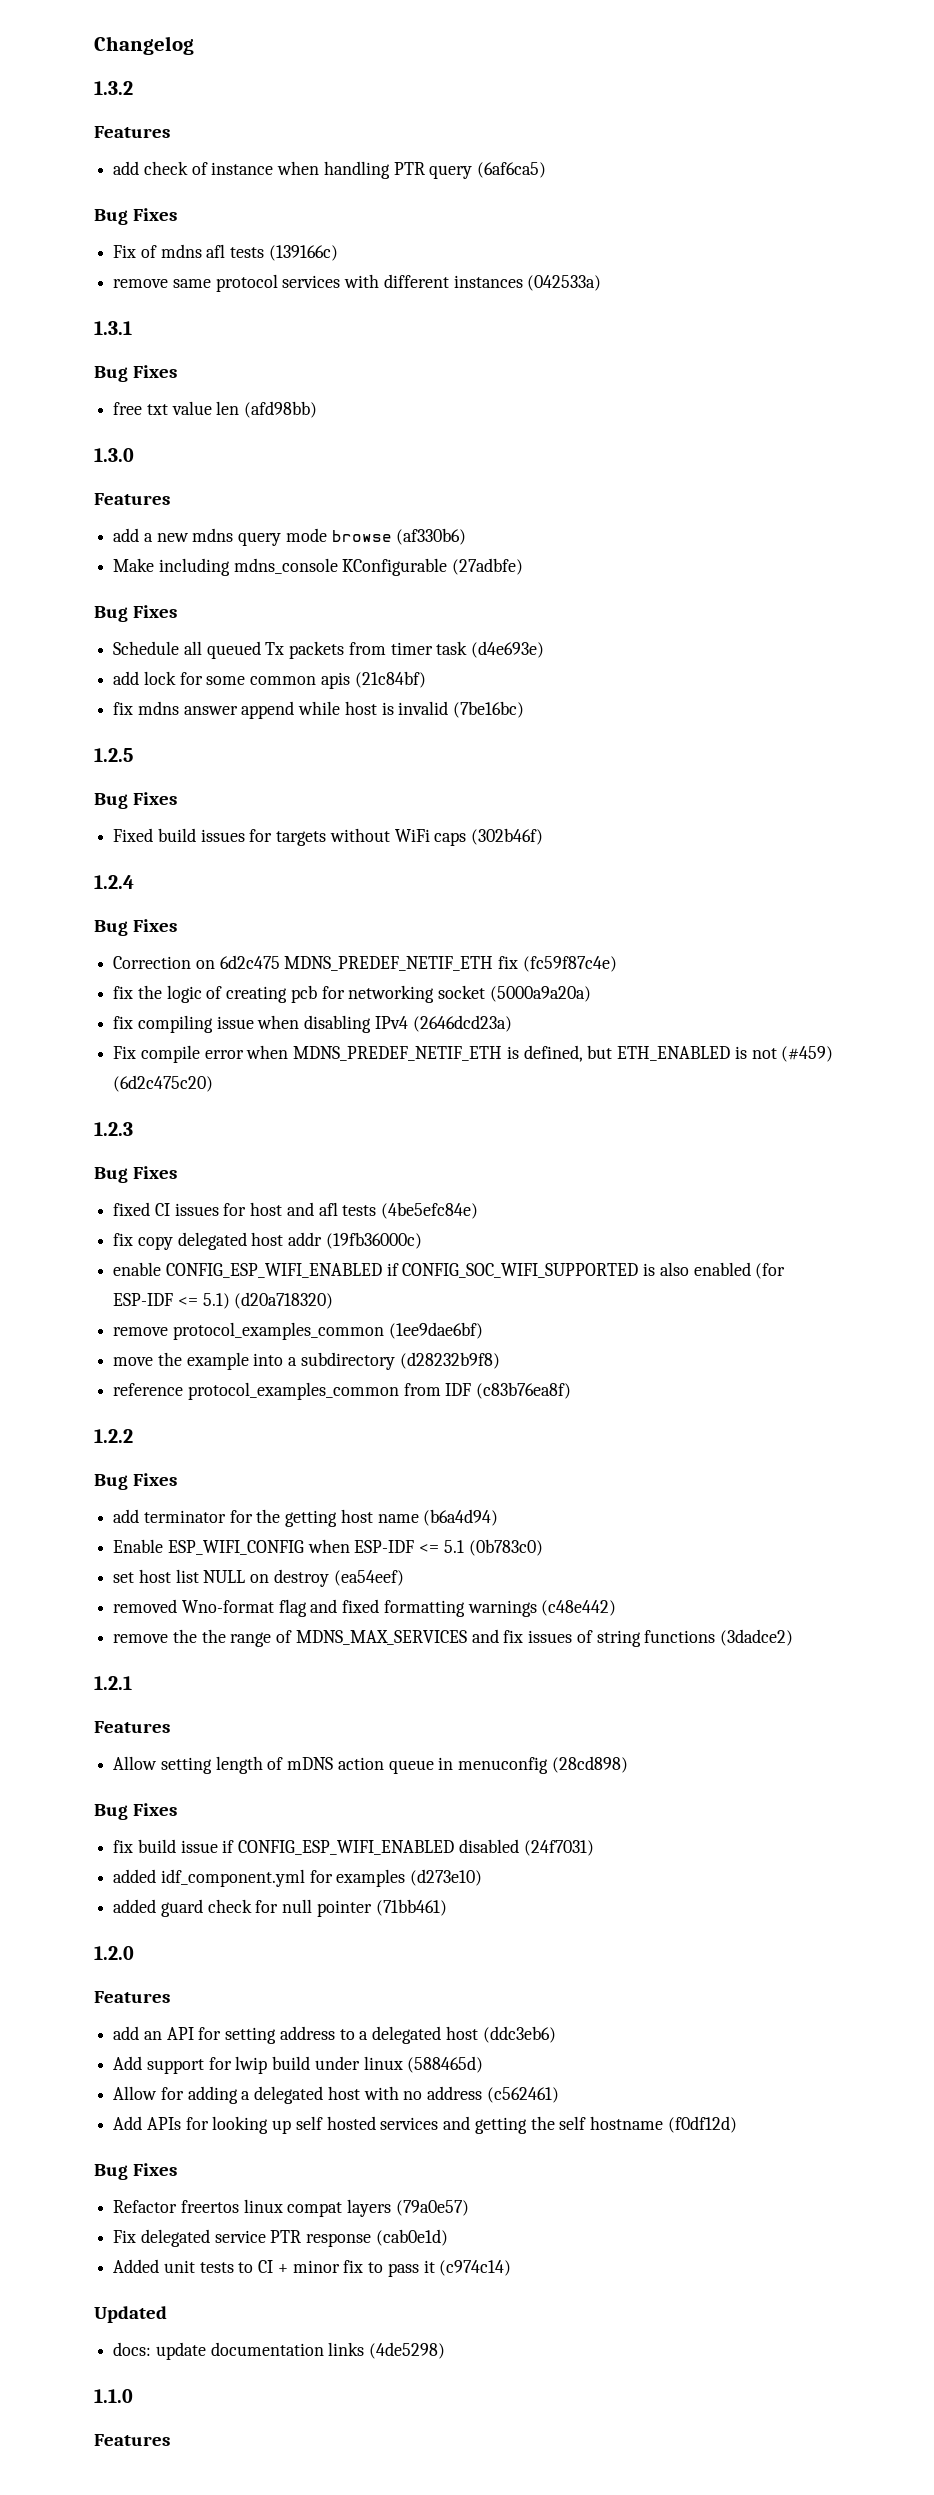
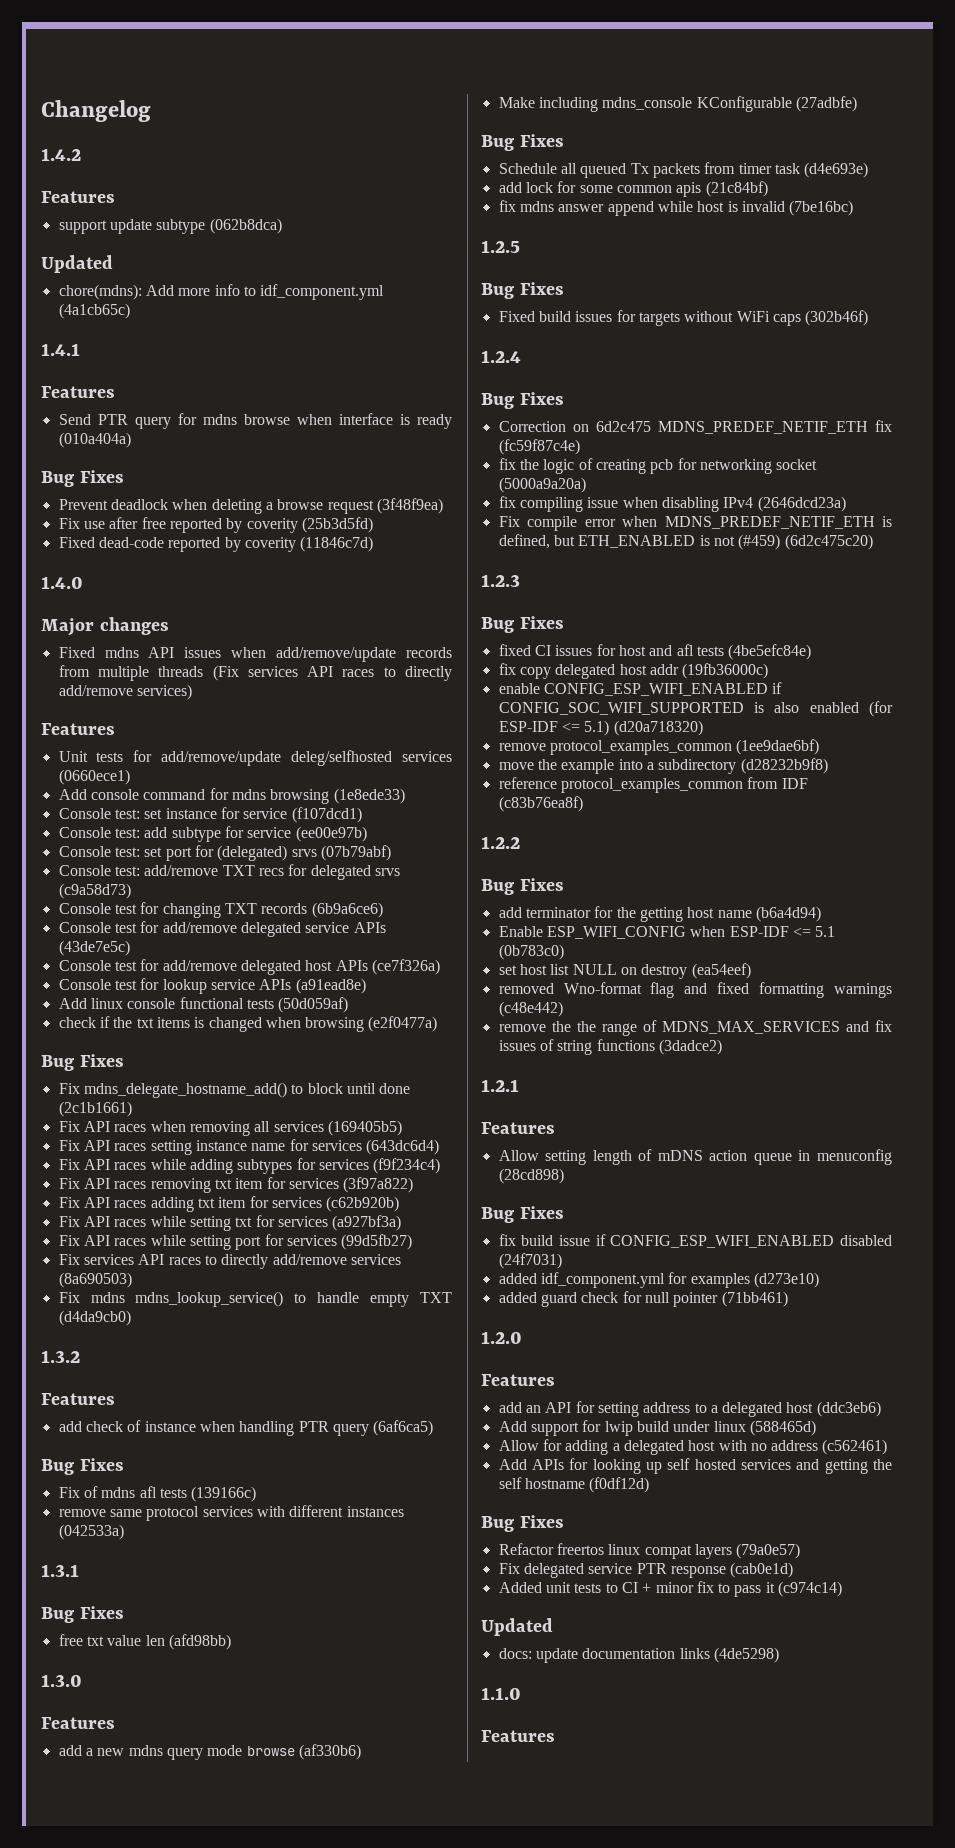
(194, 45) none -> [41,148,81,161] [41,191,115,203] [58,218,282,234] [41,255,113,273] [58,284,385,300] [58,303,130,319] [41,343,80,356] [41,386,115,398] [58,413,452,429] [58,432,131,448] [41,470,124,487] [58,498,443,514] [58,517,373,533] [58,536,374,552] [41,576,83,589] [41,617,169,636] [58,647,452,662] [58,665,453,681] [58,684,192,700] [41,723,115,735] [58,750,452,766] [58,769,130,785] [58,788,405,804] [58,807,362,823] [58,826,367,842] [58,845,391,861] [58,864,400,880] [58,883,131,899] [58,902,383,918] [58,921,386,937] [58,940,130,956] [58,959,440,975] [58,978,366,994] [58,997,349,1013] [58,1016,438,1032] [41,1054,124,1071] [58,1082,411,1098] [58,1101,132,1117] [58,1120,402,1136] [58,1139,440,1155] [58,1158,441,1174] [58,1177,414,1193] [58,1196,400,1212] [58,1215,402,1231] [58,1234,413,1250] [58,1254,401,1269] [58,1272,132,1288] [58,1291,452,1307] [58,1310,131,1326] // 1.4.2 // Features // support update subtype (062b8dca) // Updated // chore(mdns): Add more info to idf_component.yml (4a1cb65c) // 1.4.1 // Features // Send PTR query for mdns browse when interface is ready (010a404a) // Bug Fixes // Prevent deadlock when deleting a browse request (3f48f9ea) // Fix use after free reported by coverity (25b3d5fd) // Fixed dead-code reported by coverity (11846c7d) // 1.4.0 // Major changes // Fixed mdns API issues when add/remove/update records from multiple threads (Fix services API races to directly add/remove services) // Features // Unit tests for add/remove/update deleg/selfhosted services (0660ece1) // Add console command for mdns browsing (1e8ede33) // Console test: set instance for service (f107dcd1) // Console test: add subtype for service (ee00e97b) // Console test: set port for (delegated) srvs (07b79abf) // Console test: add/remove TXT recs for delegated srvs (c9a58d73) // Console test for changing TXT records (6b9a6ce6) // Console test for add/remove delegated service APIs (43de7e5c) // Console test for add/remove delegated host APIs (ce7f326a) // Console test for lookup service APIs (a91ead8e) // Add linux console functional tests (50d059af) // check if the txt items is changed when browsing (e2f0477a) // Bug Fixes // Fix mdns_delegate_hostname_add() to block until done (2c1b1661) // Fix API races when removing all services (169405b5) // Fix API races setting instance name for services (643dc6d4) // Fix API races while adding subtypes for services (f9f234c4) // Fix API races removing txt item for services (3f97a822) // Fix API races adding txt item for services (c62b920b) // Fix API races while setting txt for services (a927bf3a) // Fix API races while setting port for services (99d5fb27) // Fix services API races to directly add/remove services (8a690503) // Fix mdns mdns_lookup_service() to handle empty TXT (d4da9cb0)

